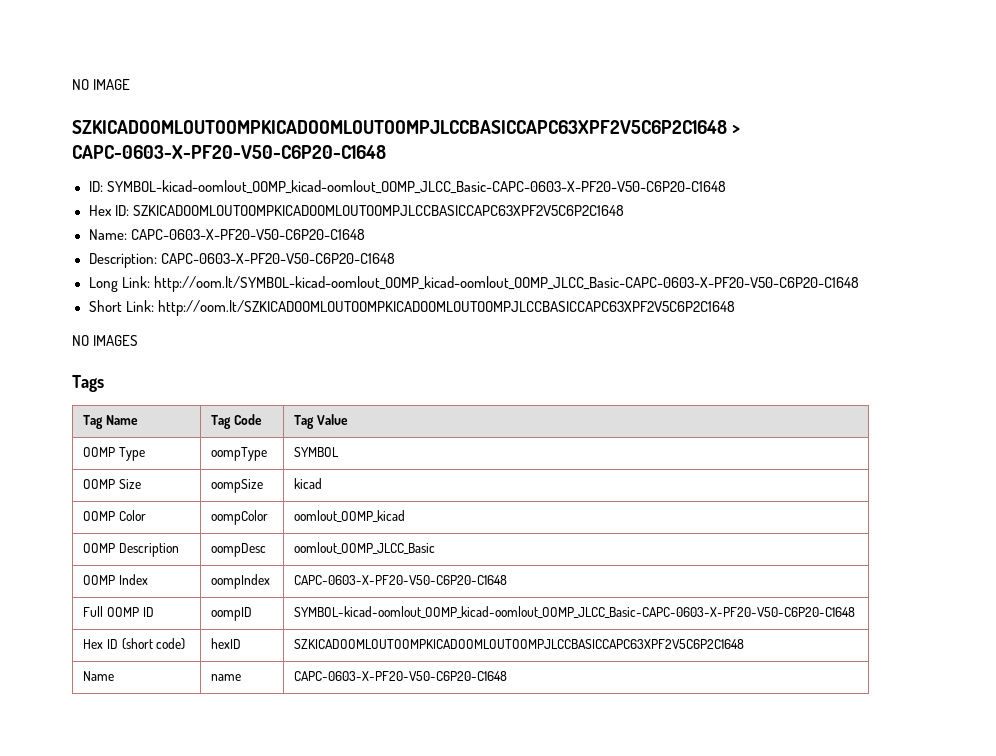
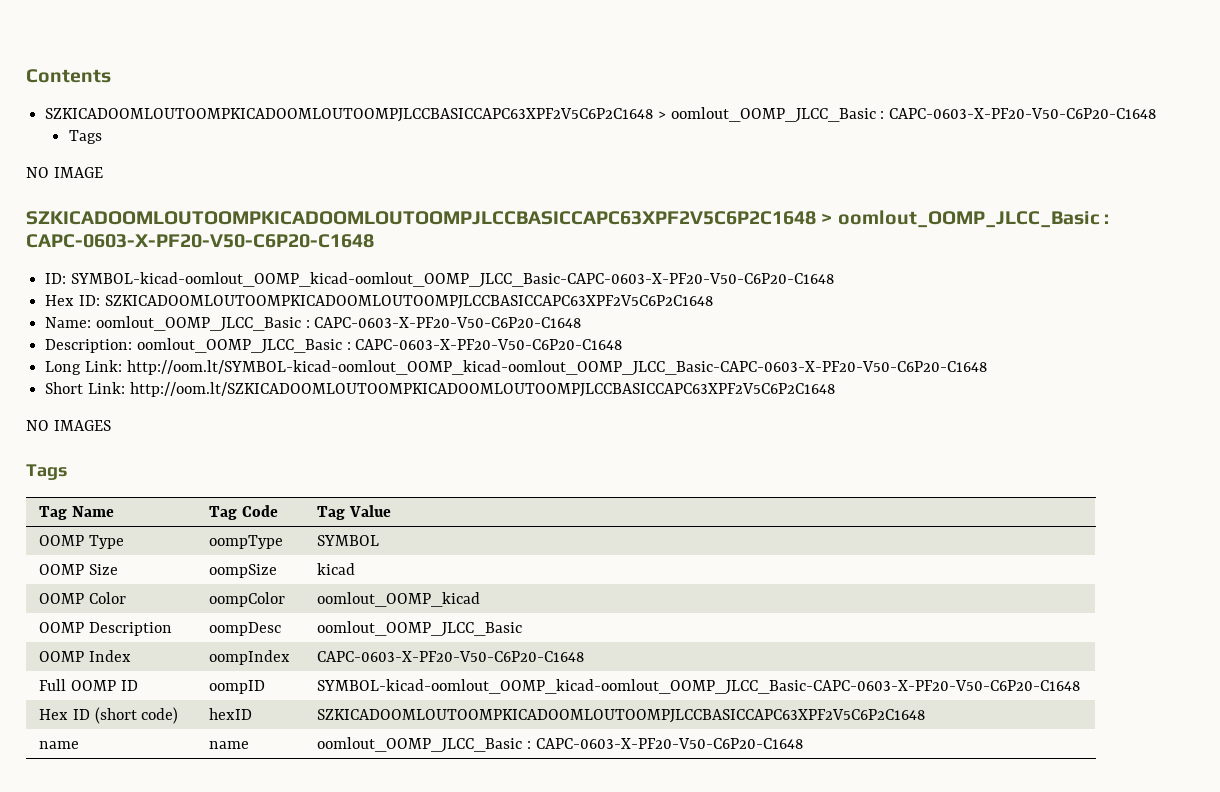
(72, 84) none -> [26,69,111,83] [45,107,1157,122] [68,130,102,144] Contents // SZKICADOOMLOUTOOMPKICADOOMLOUTOOMPJLCCBASICCAPC63XPF2V5C6P2C1648 > oomlout_OOMP_JLCC_Basic : CAPC-0603-X-PF20-V50-C6P20-C1648 // Tags //
(741, 129) none -> [837,210,1109,228] oomlout_OOMP_JLCC_Basic :
(127, 234) none -> [95,316,310,331] oomlout_OOMP_JLCC_Basic :
(157, 260) none -> [136,338,351,353] oomlout_OOMP_JLCC_Basic :
[83,671,115,681] [211,674,242,681] Name | name | -> [39,741,80,749] [209,741,250,749] [317,737,531,752] name | name | oomlout_OOMP_JLCC_Basic :

